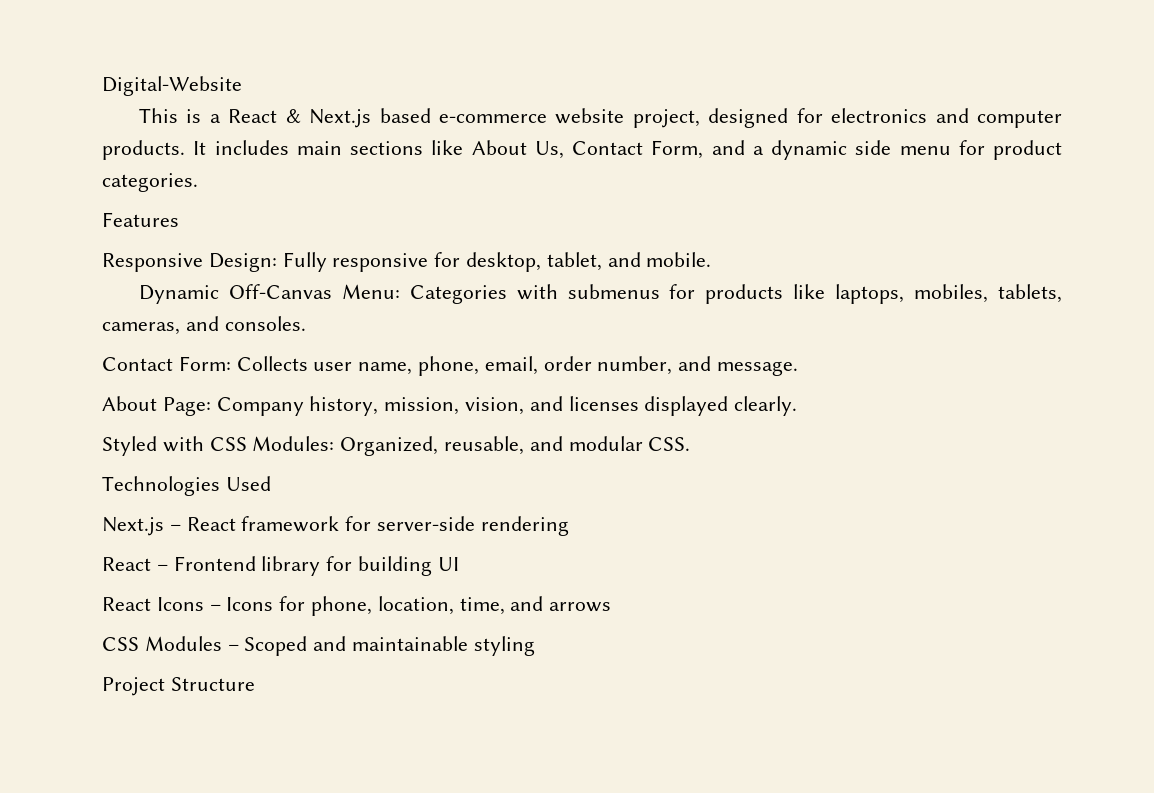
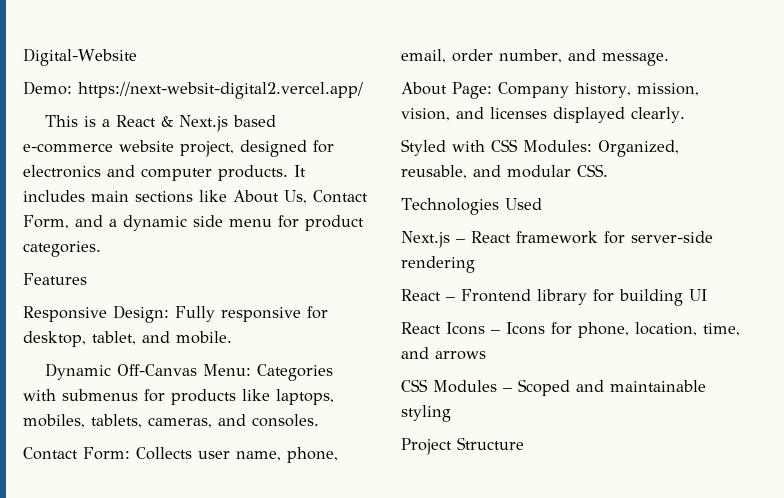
(242, 86) none -> [23,81,363,99] // Demo: https://next-websit-digital2.vercel.app/

